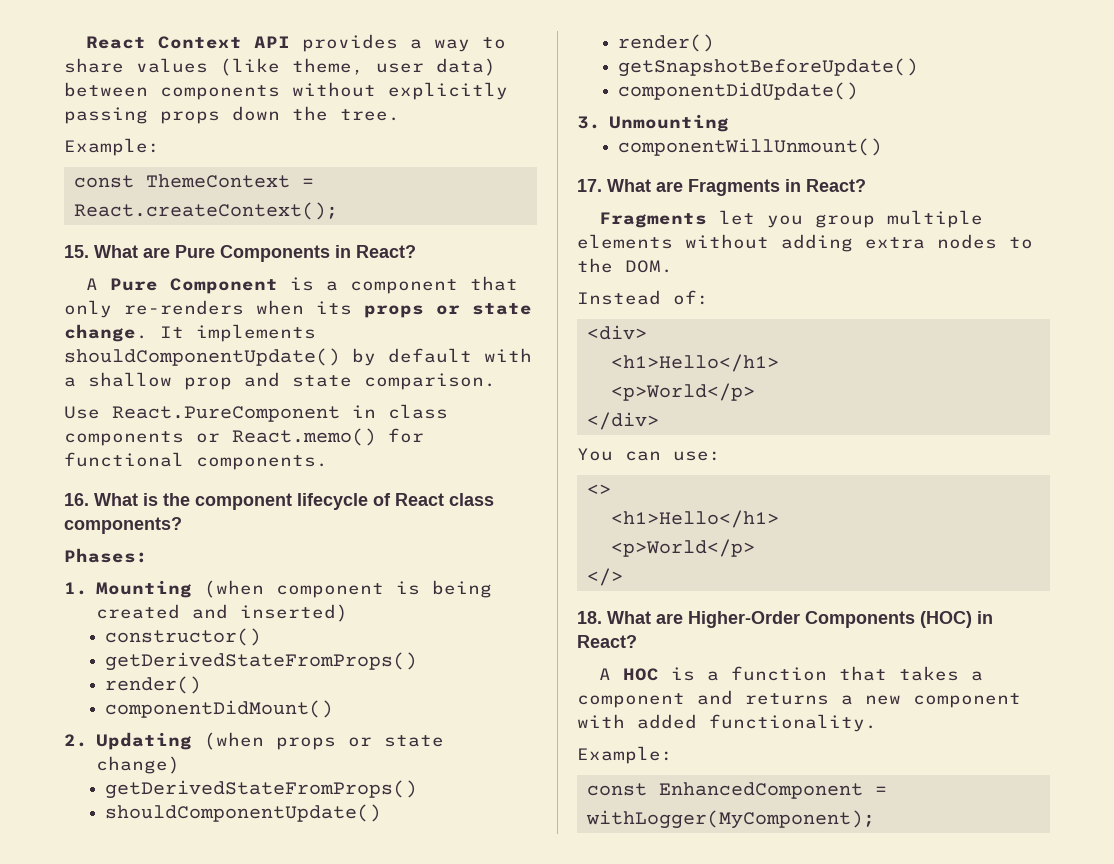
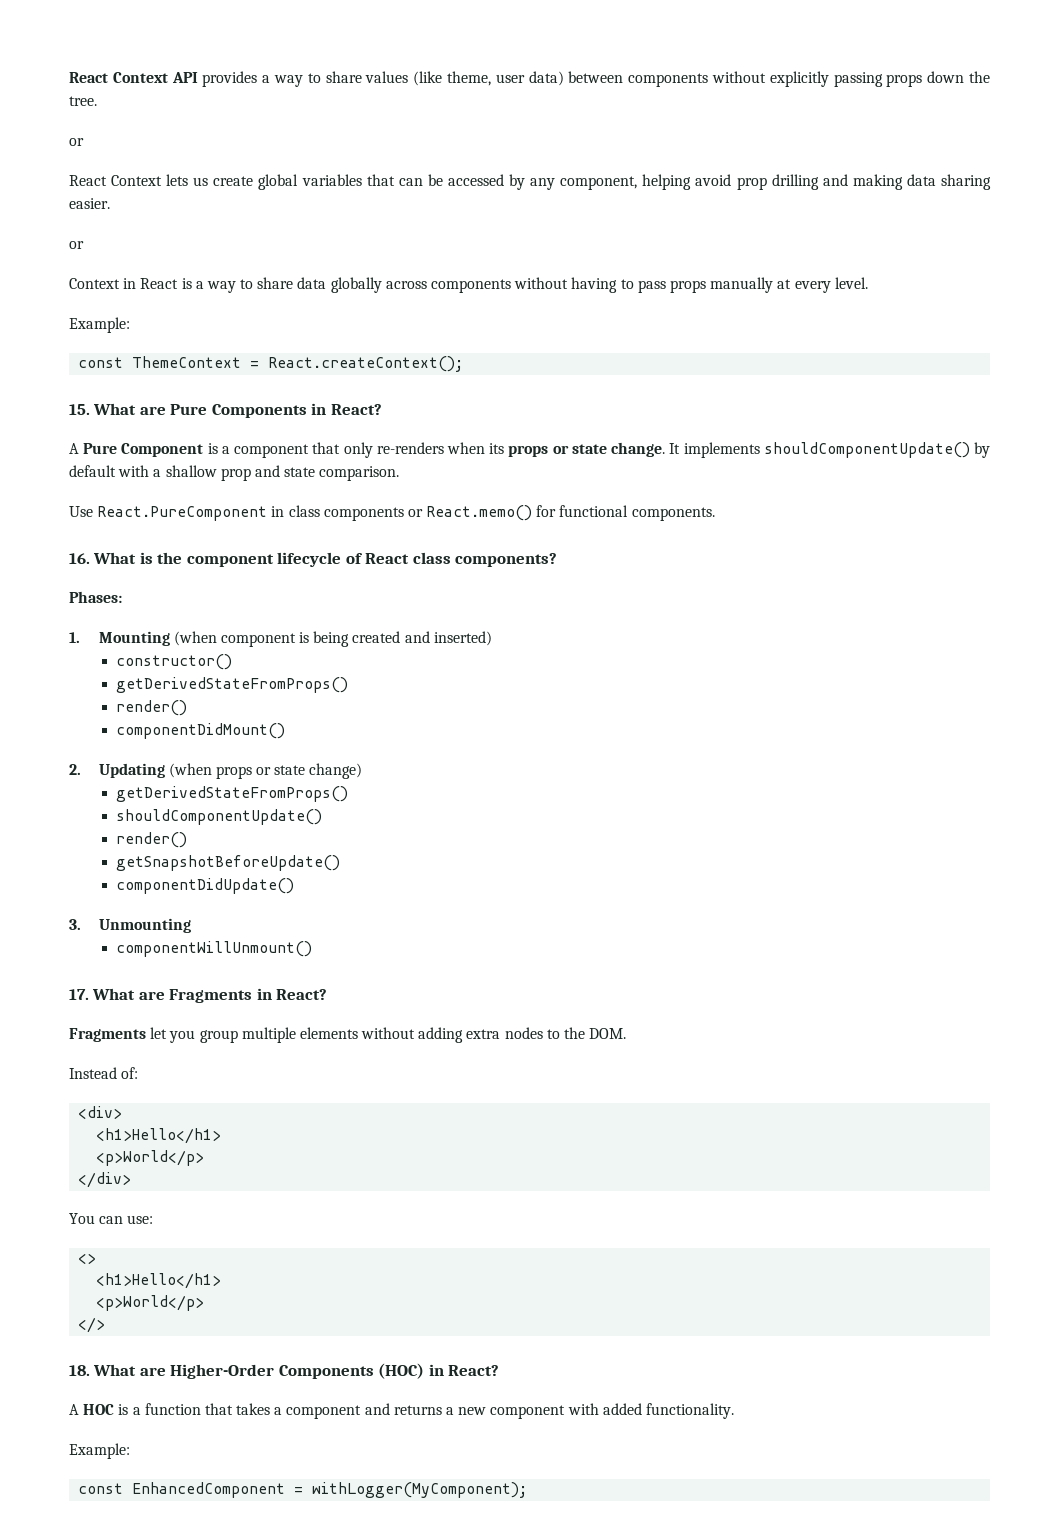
(400, 115) none -> [69,138,84,146] [69,174,991,190] [69,198,110,209] [69,241,84,249] [69,277,868,293] // or // React Context lets us create global variables that can be accessed by any component, helping avoid prop drilling and making data sharing easier. // or // Context in React is a way to share data globally across components without having to pass props manually at every level.

